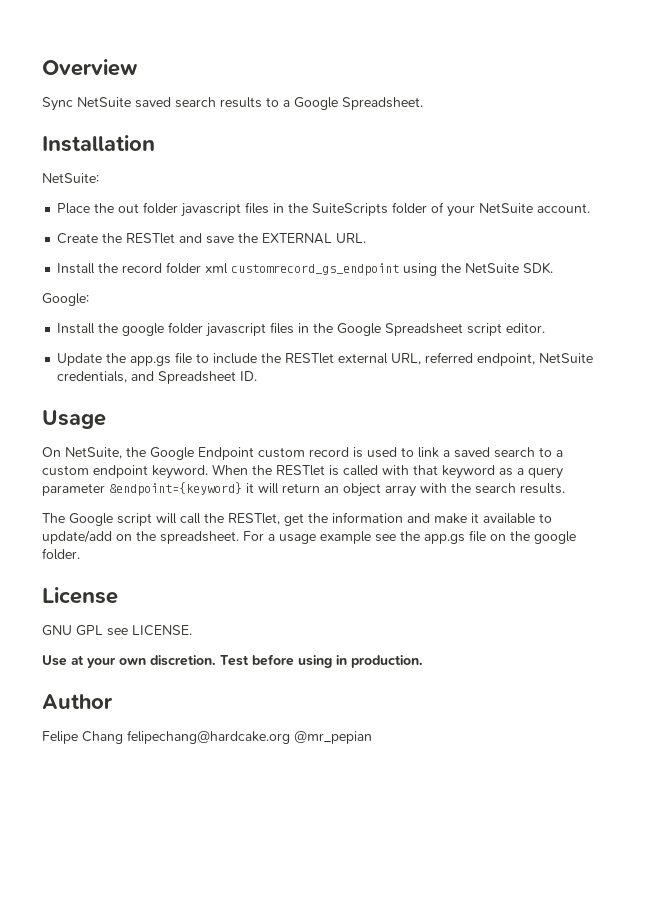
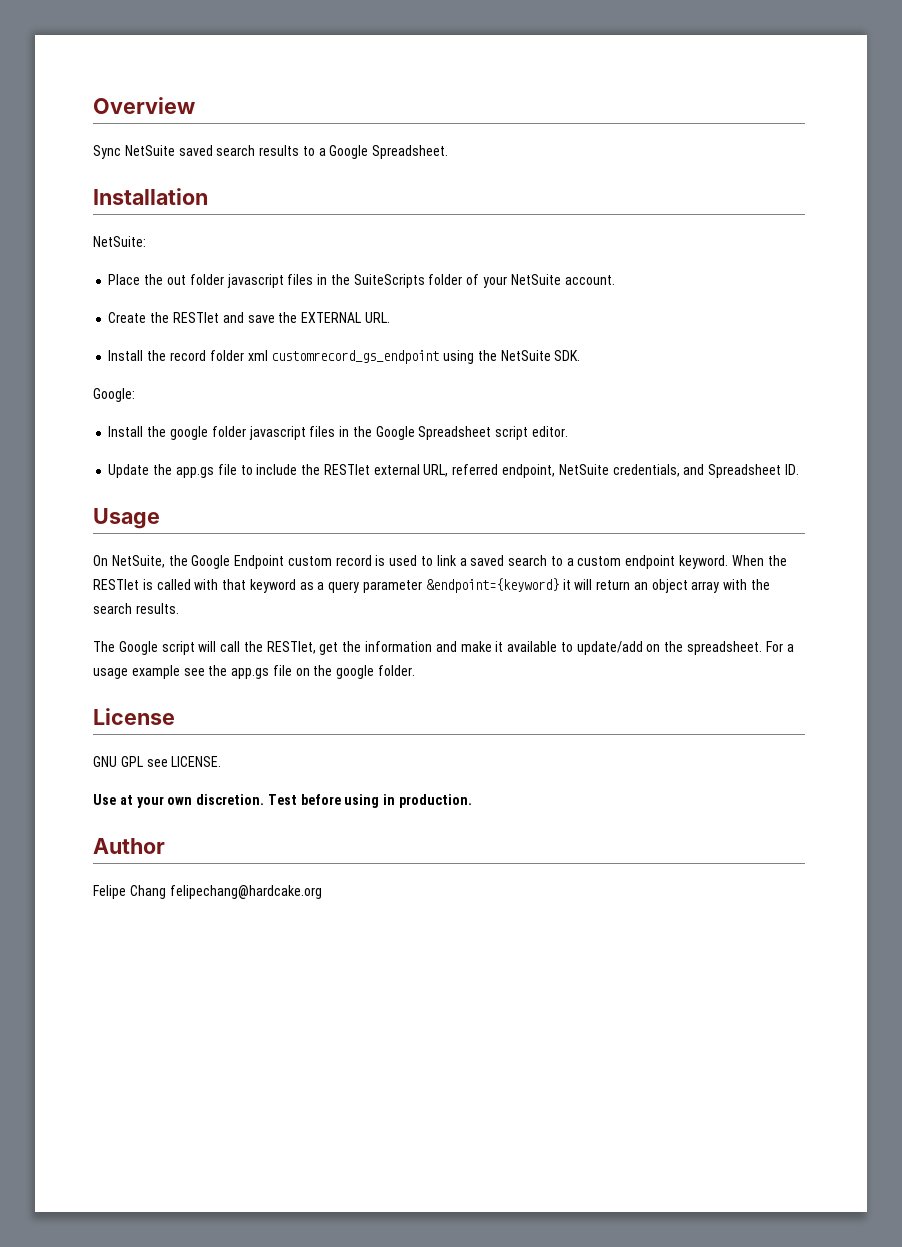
[294,731,372,744] @mr_pepian -> (322, 892) none

